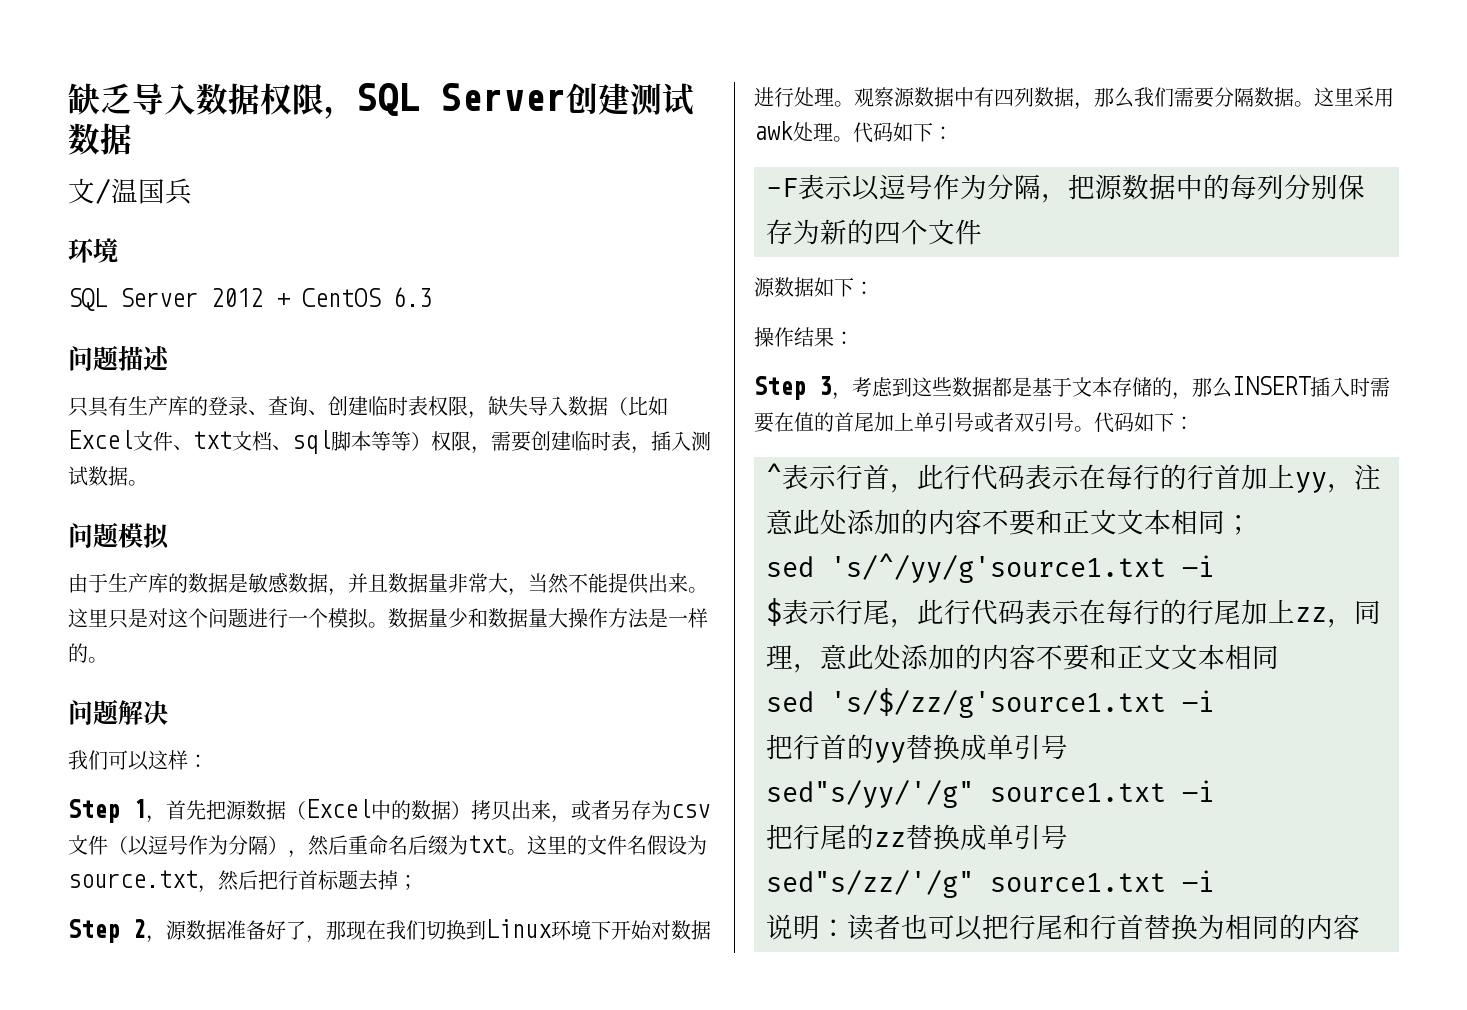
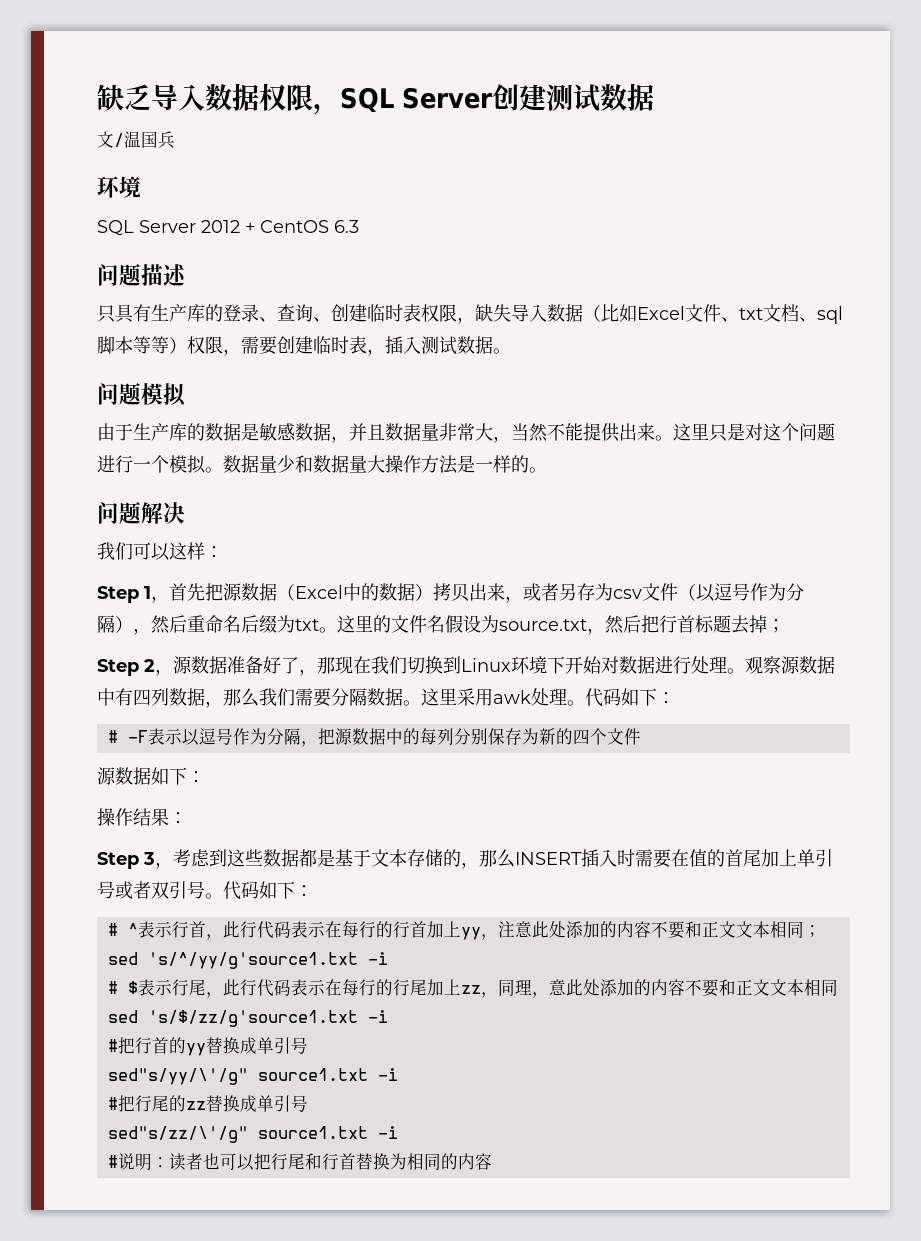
(953, 133) none -> [107,730,118,743] #
(1194, 423) none -> [107,923,118,936] #
(1214, 566) none -> [107,981,118,994] #
(1214, 701) none -> [107,1039,118,1052] #
[766,780,1214,808] sed"s/yy/'/g" source1.txt –i // -> [107,1068,398,1085] [107,1097,118,1110] sed"s/yy/\'/g" source1.txt –i // #
[766,870,1214,898] sed"s/zz/'/g" source1.txt –i // -> [107,1126,398,1143] [107,1155,118,1168] sed"s/zz/\'/g" source1.txt –i // #

